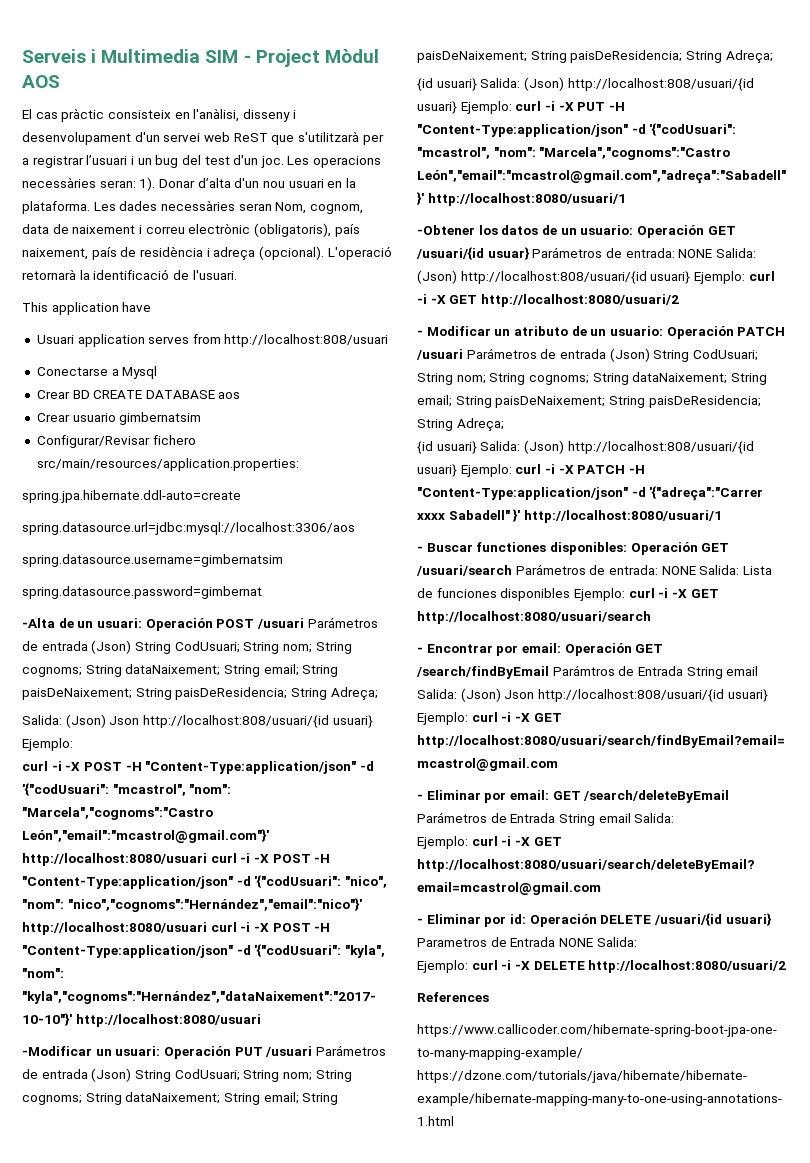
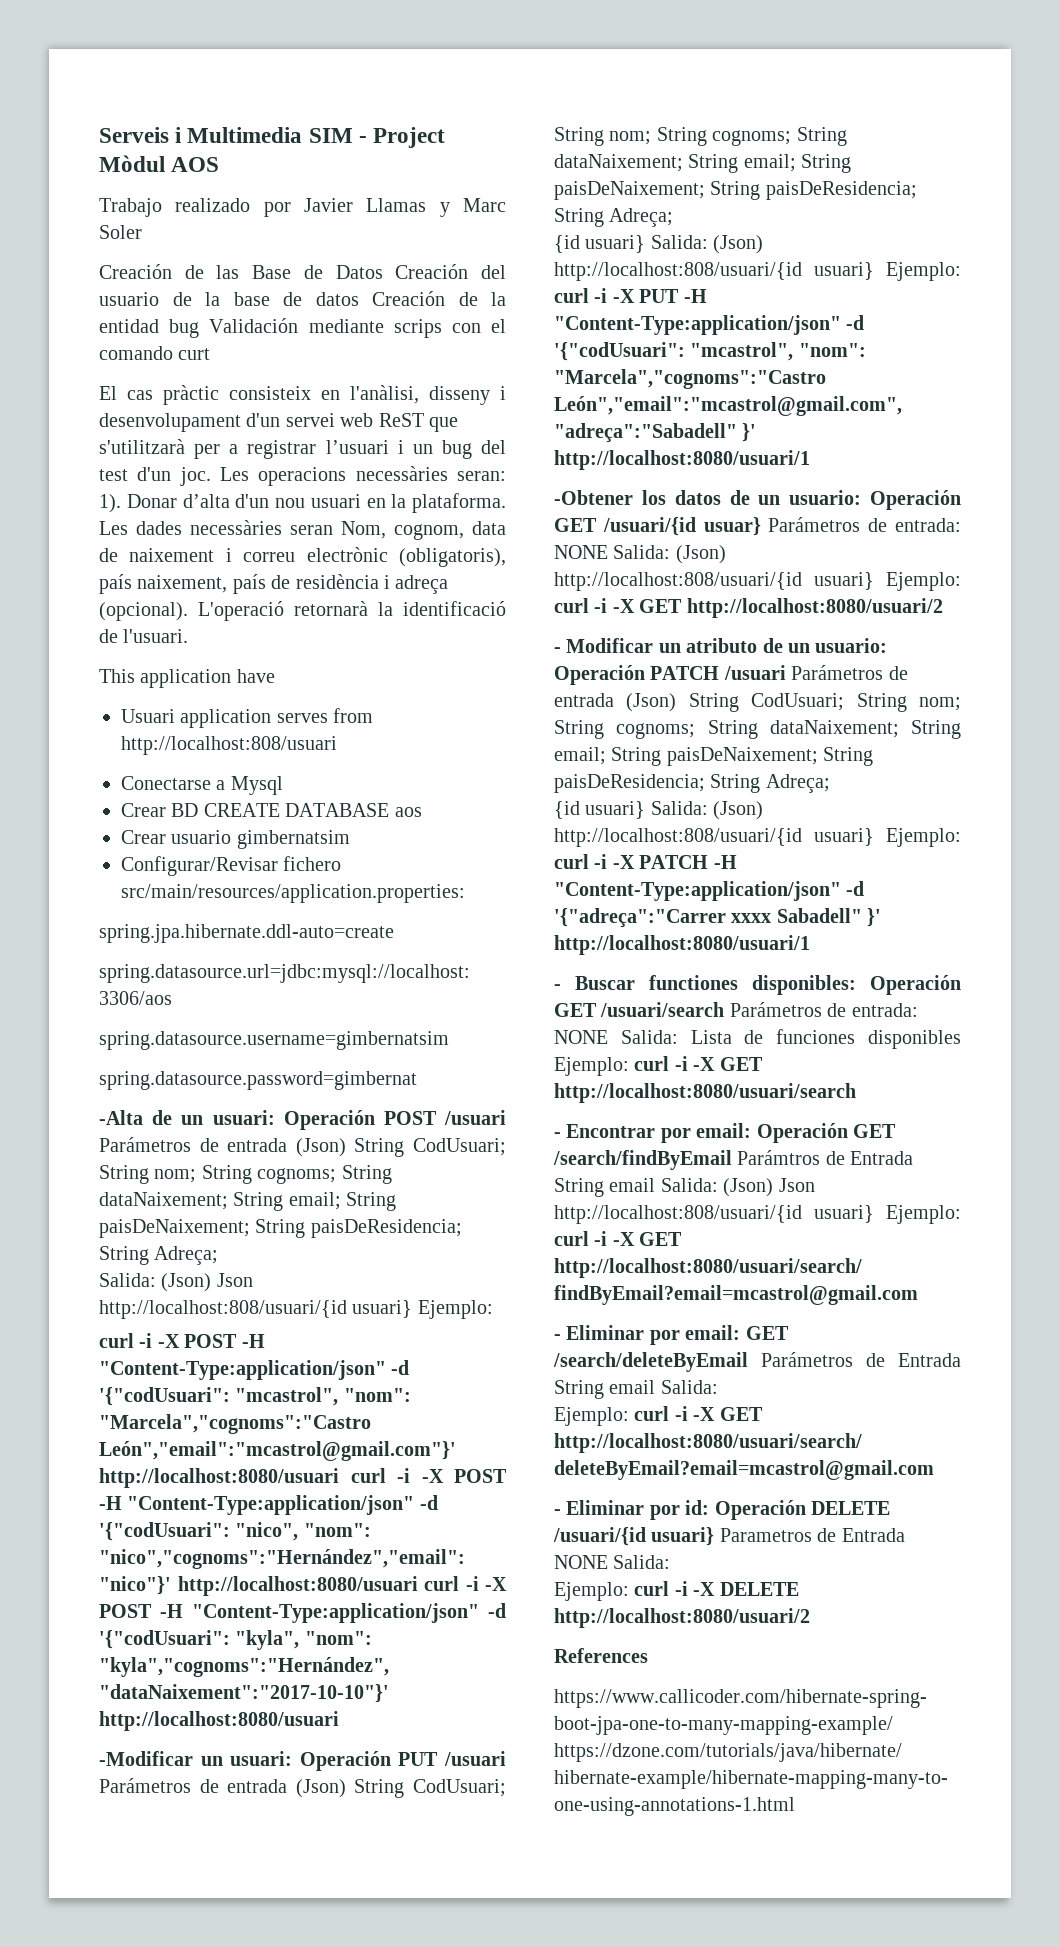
(60, 81) none -> [99,198,506,217] [99,225,142,239] [99,264,506,279] [99,291,506,306] [99,318,507,338] [99,346,211,360] // Trabajo realizado por Javier Llamas y Marc Soler // Creación de las Base de Datos Creación del usuario de la base de datos Creación de la entidad bug Validación mediante scrips con el comando curt

